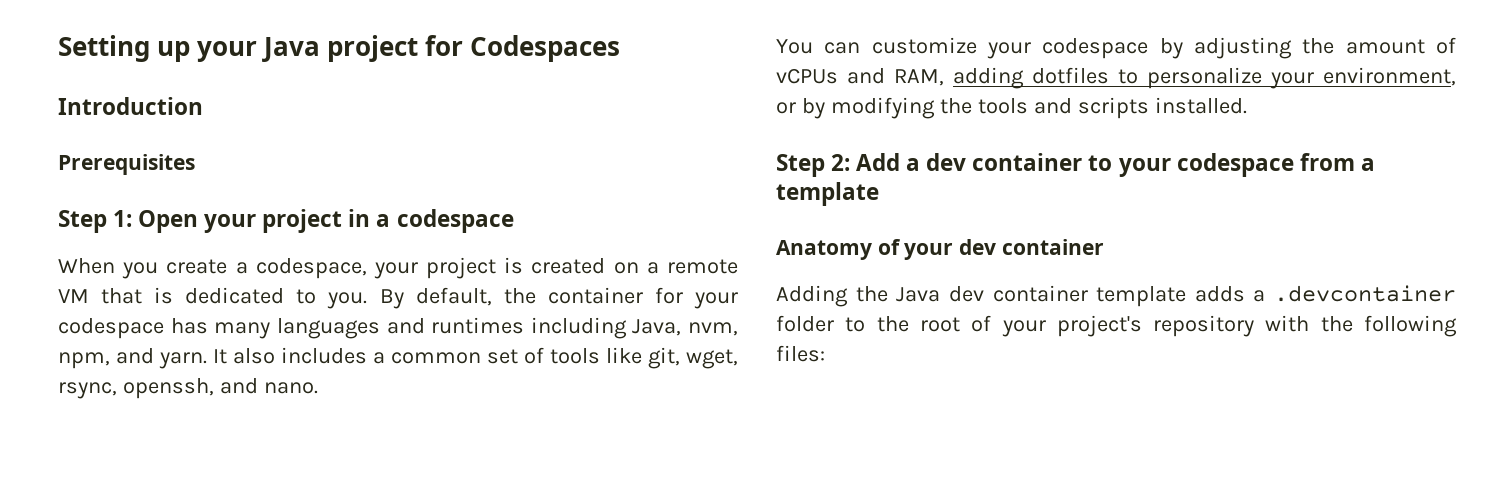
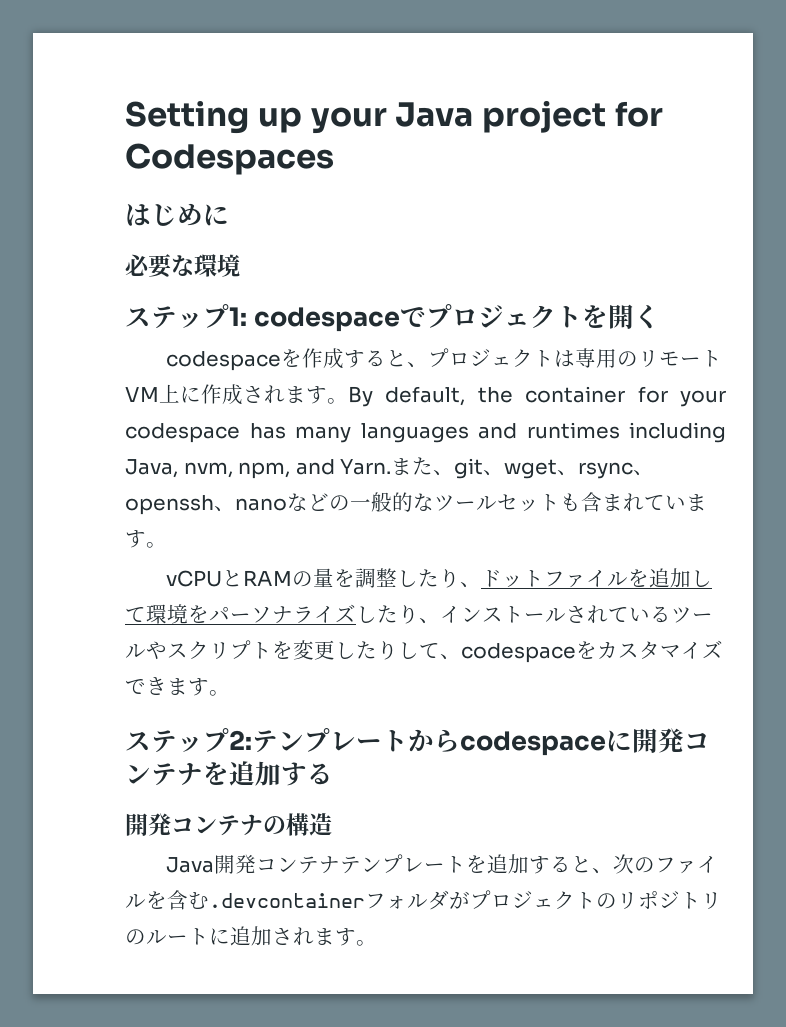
[58,97,203,115] [58,154,195,175] [58,209,514,233] [58,257,738,279] [58,287,368,309] Introduction // Prerequisites // Step 1: Open your project in a codespace // When you create a codespace, your project is created on a remote VM that is dedicated to you. -> [125,203,229,226] [125,254,240,278] [125,304,660,332] [166,348,723,371] [125,384,348,405] はじめに // 必要な環境 // ステップ1: codespaceでプロジェクトを開く // codespaceを作成すると、プロジェクトは専用のリモートVM上に作成されます。
[159,347,738,369] [58,378,318,399] [776,37,1456,59] [776,67,1456,89] [776,97,1247,119] [776,153,1375,177] [776,182,879,206] [776,239,1104,260] [776,285,1456,307] [776,315,1457,337] [776,345,825,362] yarn. It also includes a common set of tools like git, wget, rsync, openssh, and nano. // You can customize your codespace by adjusting the amount of vCPUs and RAM, adding dotfiles to personalize your environment, or by modifying the tools and scripts installed. // Step 2: Add a dev container to your codespace from a template // Anatomy of your dev container // Adding the Java dev container template adds a .devcontainer folder to the root of your project's repository with the following files: -> [340,457,655,479] [125,492,707,515] [125,530,167,548] [166,568,713,588] [125,604,713,624] [125,640,723,663] [125,677,230,696] [125,728,710,756] [125,761,333,786] [125,813,332,836] [166,854,719,874] [125,890,722,910] [125,926,377,946] Yarn.また、git、wget、rsync、openssh、nanoなどの一般的なツールセットも含まれています。 // vCPUとRAMの量を調整したり、ドットファイルを追加して環境をパーソナライズしたり、インストールされているツールやスクリプトを変更したりして、codespaceをカスタマイズできます。 // ステップ2:テンプレートからcodespaceに開発コンテナを追加する // 開発コンテナの構造 // Java開発コンテナテンプレートを追加すると、次のファイルを含む.devcontainerフォルダがプロジェクトのリポジトリのルートに追加されます。

